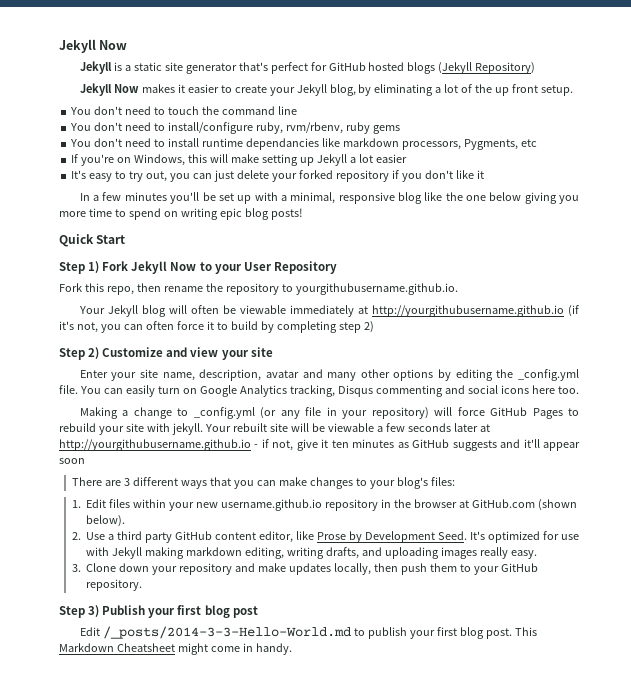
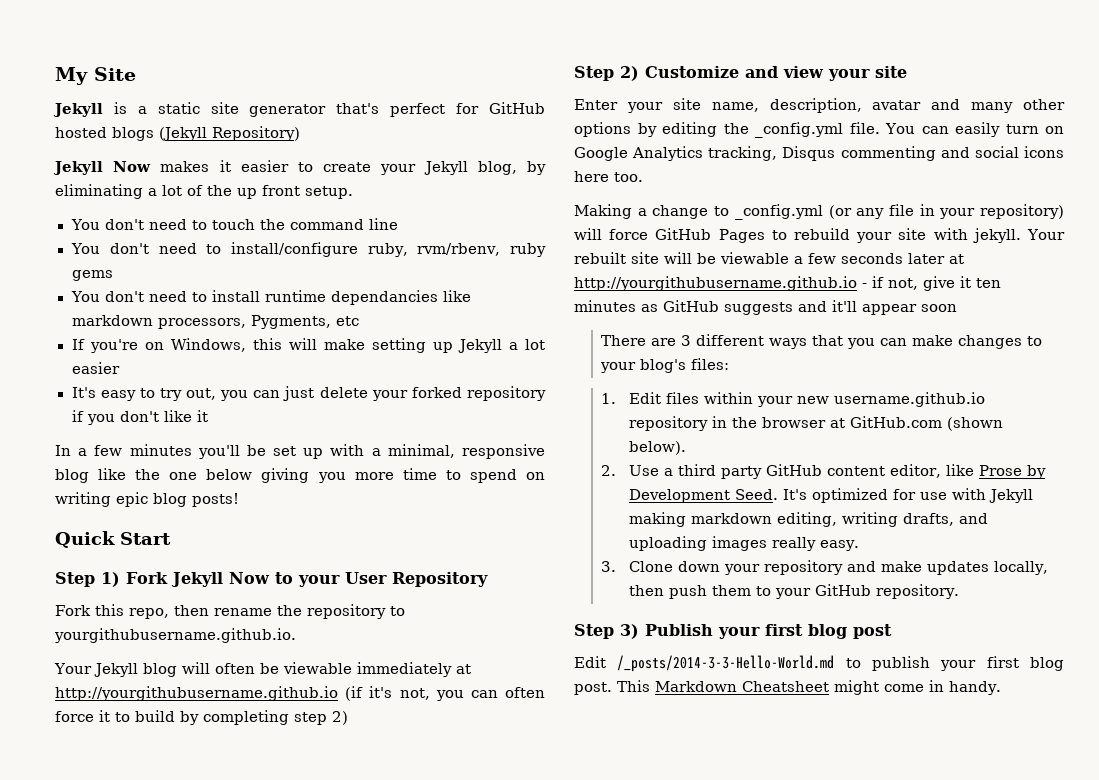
[59,39,128,53] Jekyll Now -> [55,67,136,85] My Site

